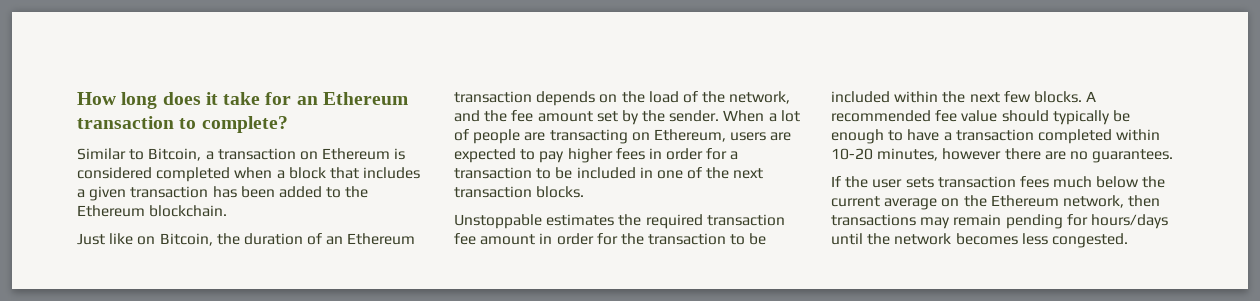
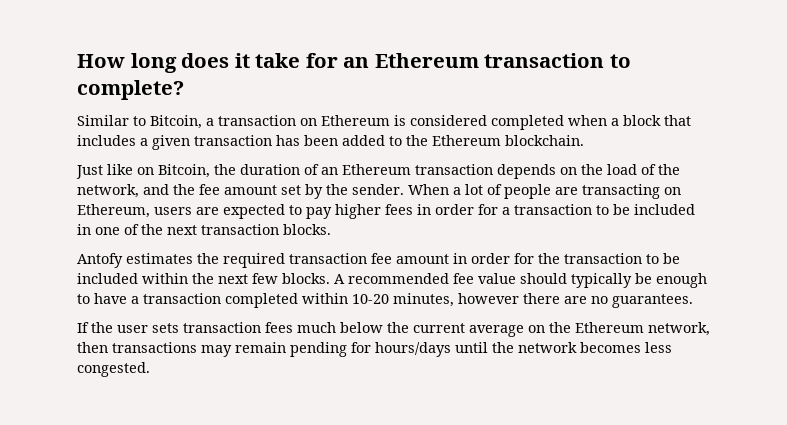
[454,214,542,229] Unstoppable -> [77,253,123,268] Antofy

